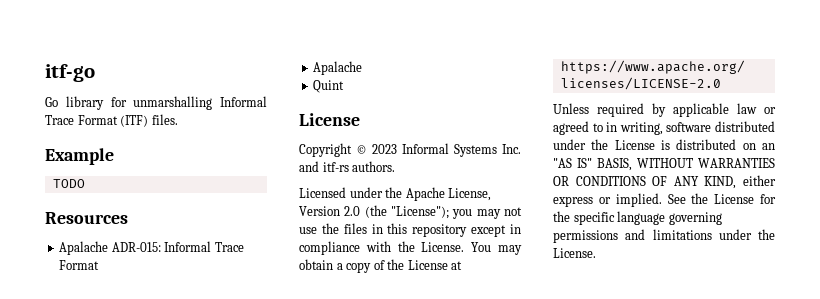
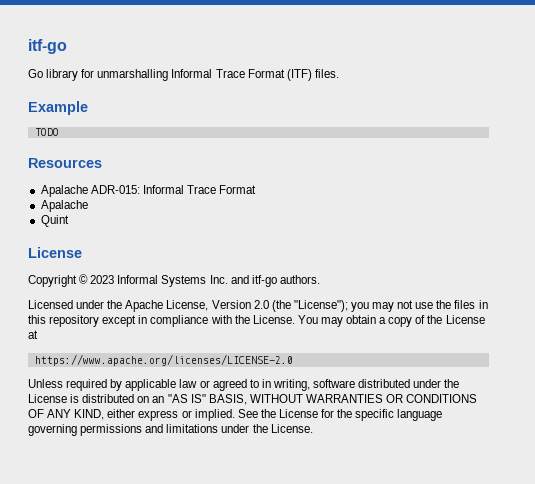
[322,162,349,172] itf-rs -> [251,275,277,287] itf-go

